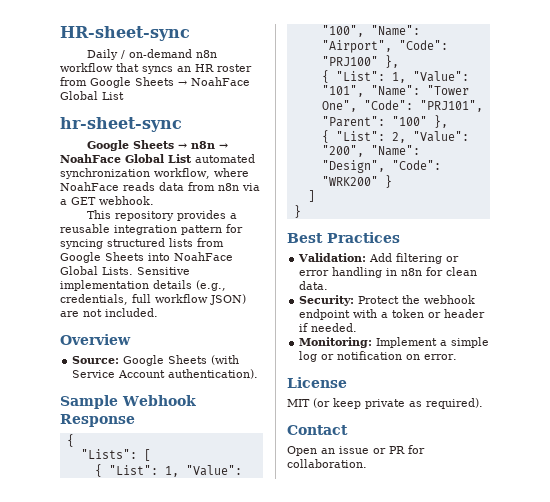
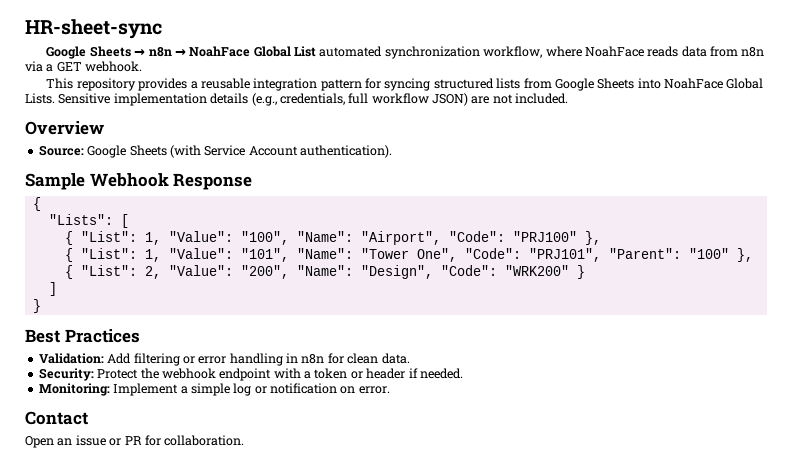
[86,49,217,60] [60,63,252,74] [60,77,250,88] [60,91,124,100] [60,117,182,132] // Daily / on-demand n8n workflow that syncs an HR roster from Google Sheets → NoahFace Global List // hr-sheet-sync -> (162, 29) none
[287,377,347,388] [287,398,483,409] // License // MIT (or keep private as required). -> (390, 390) none

